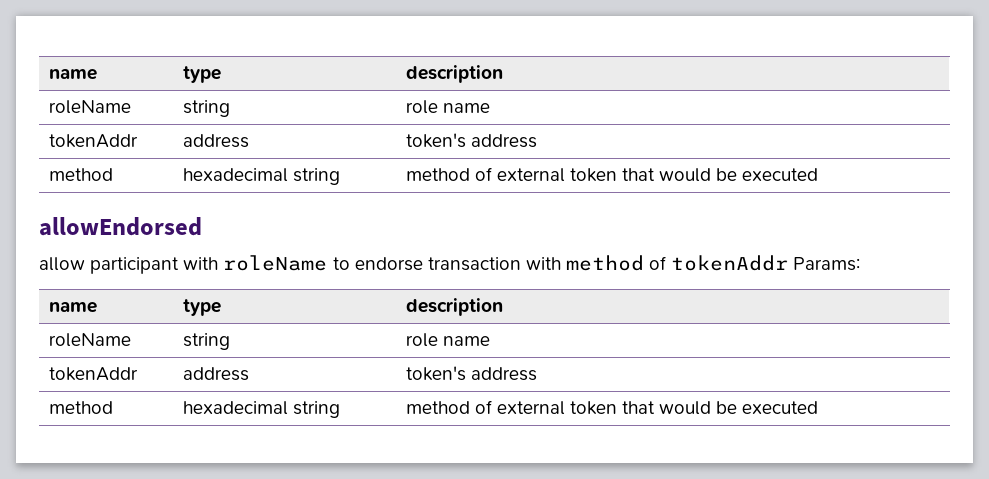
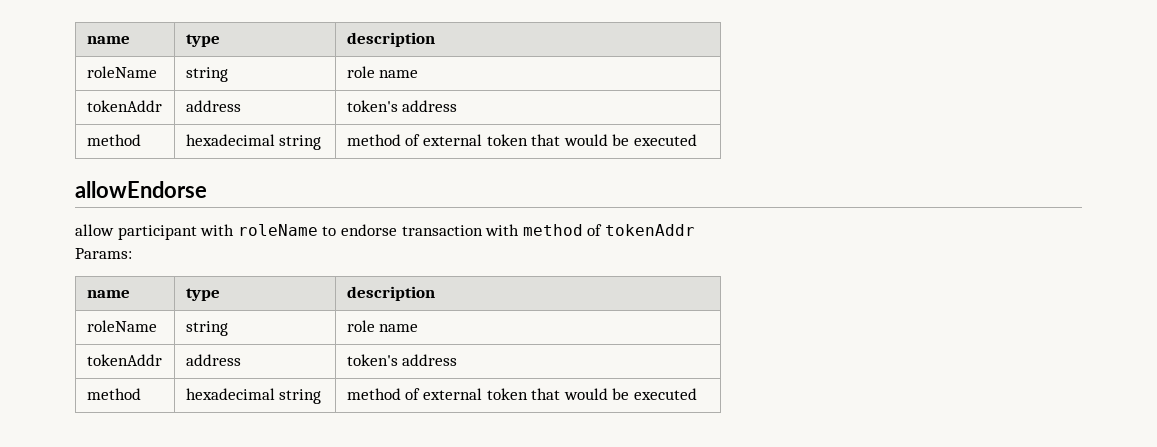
[39,217,202,236] allowEndorsed -> [75,181,207,198] allowEndorse
(789, 263) none -> (695, 230) //

